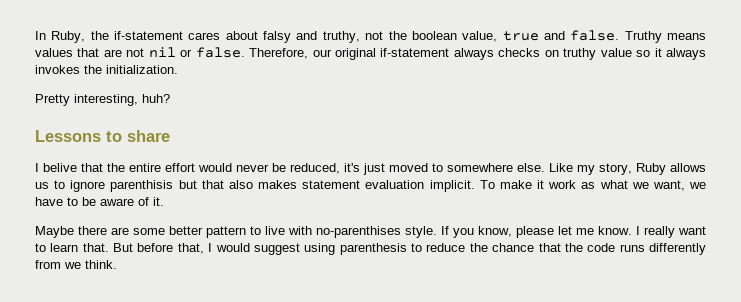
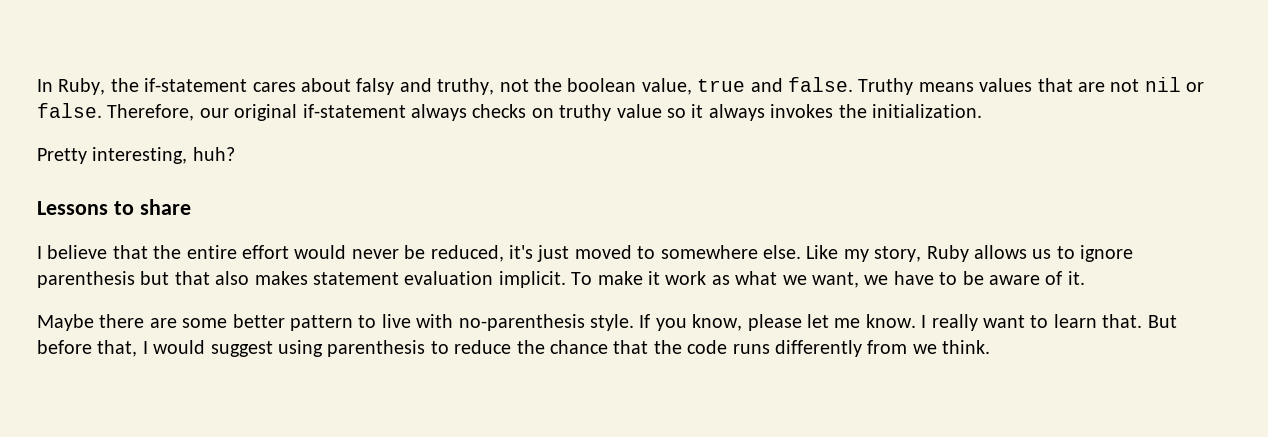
[43,163,77,172] belive -> [47,245,108,259] believe
[110,180,174,192] parenthisis -> [37,271,135,288] parenthesis
[316,226,401,238] no-parenthises -> [458,314,585,331] no-parenthesis

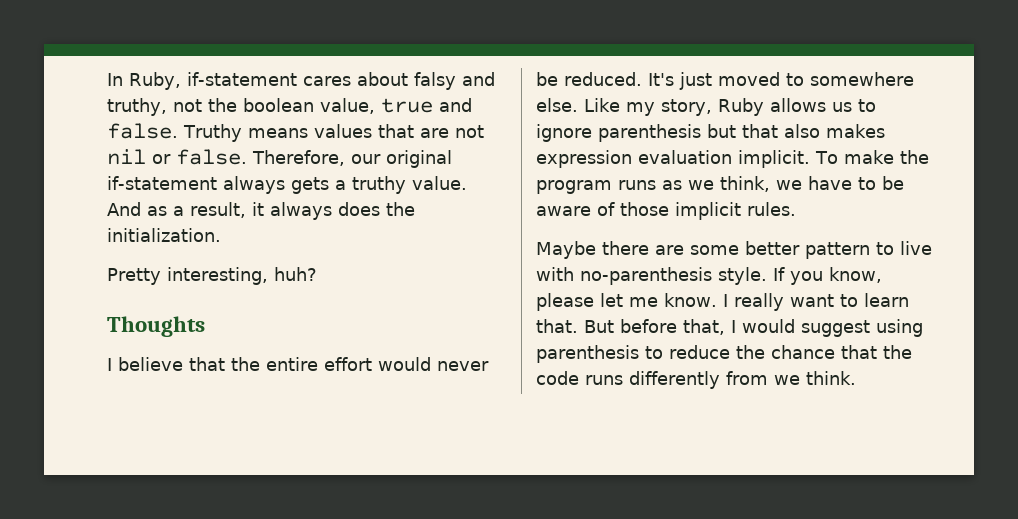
[110,78,139,92] the -> (181, 81) none
[472,104,686,121] checks on truthy value so -> [290,176,467,194] [107,202,246,218] gets a truthy value. And as a result,
[770,104,834,118] invokes -> [338,202,380,216] does
[37,199,191,215] Lessons to share -> [107,316,205,337] Thoughts
[430,245,533,262] reduced, it's -> [564,72,674,86] reduced. It's
[313,272,399,285] statement -> [536,150,632,168] expression
[647,271,859,288] it work as what we want, -> [899,150,929,164] [536,176,770,194] the program runs as we think,
[1067,271,1085,285] it. -> [620,202,796,220] those implicit rules.

